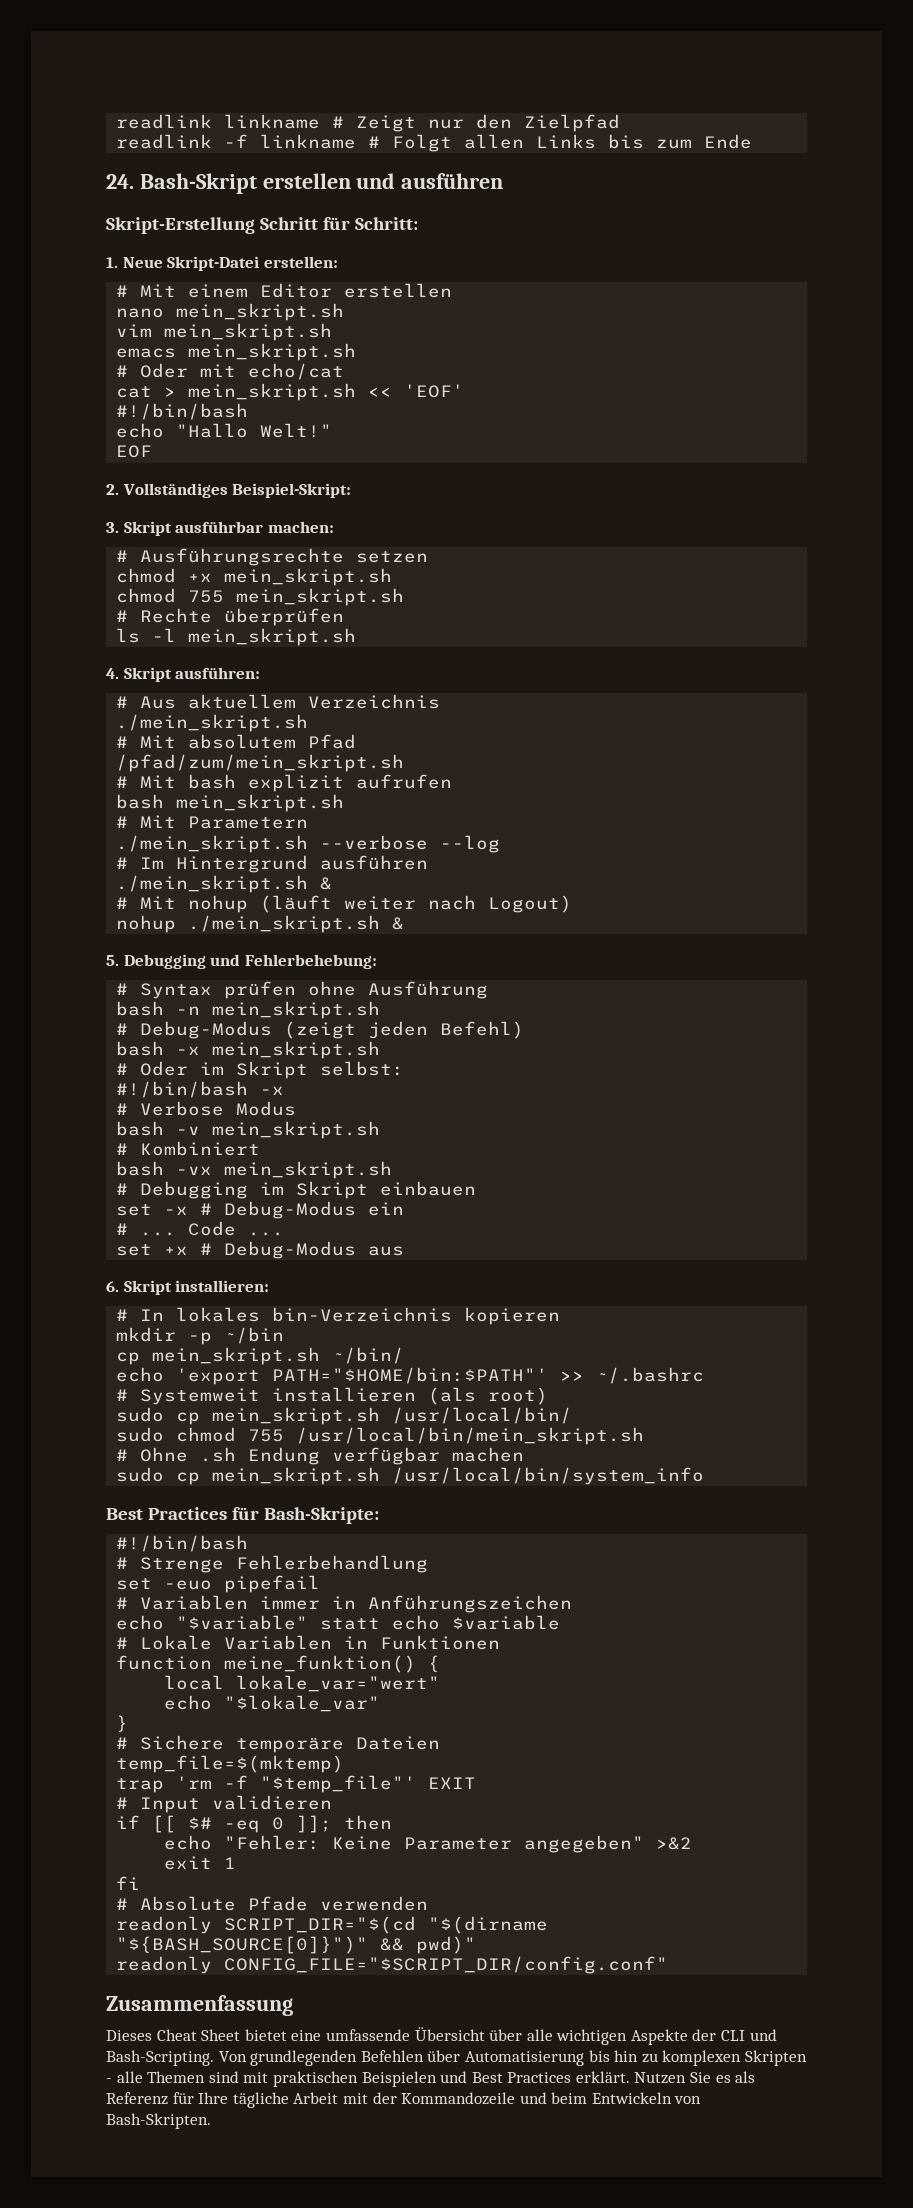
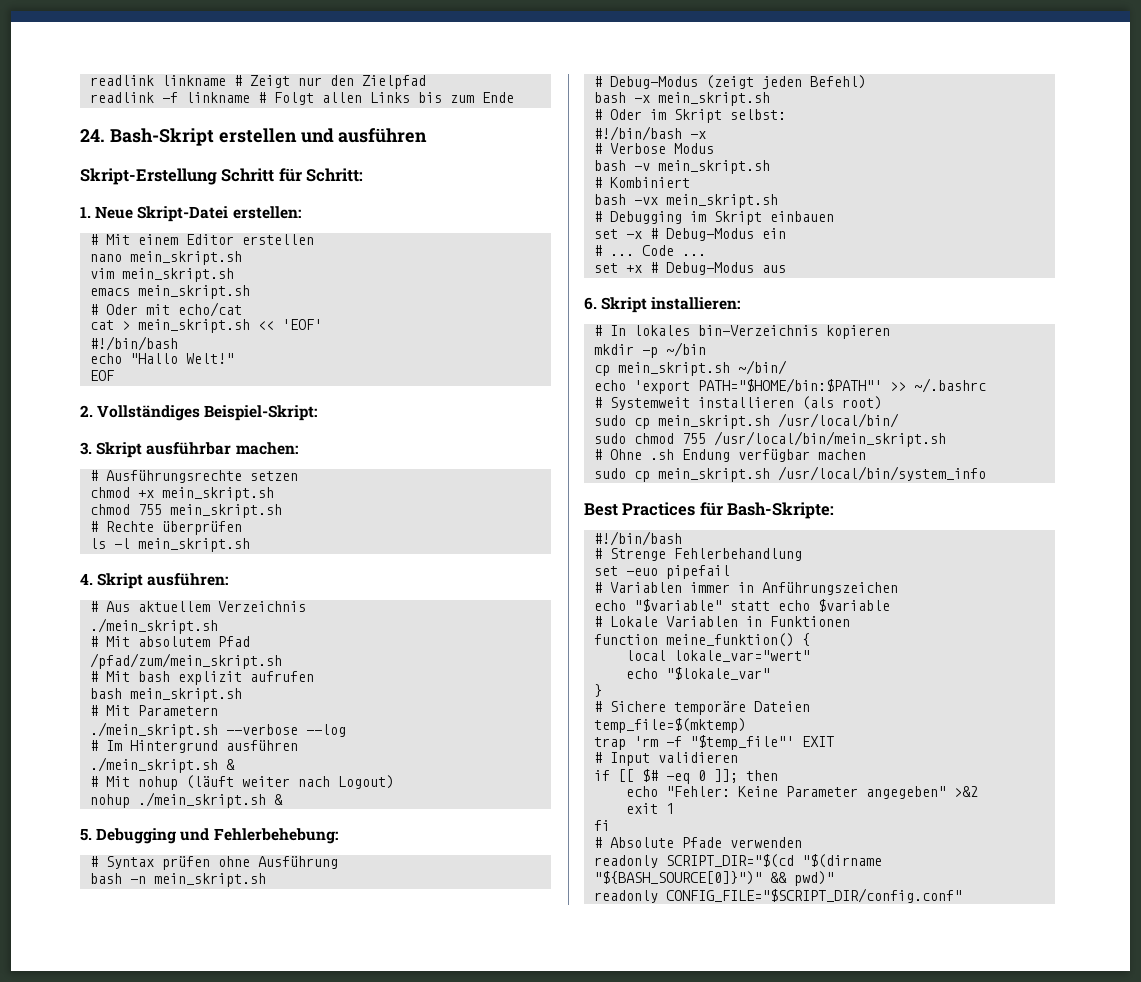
[106,1995,293,2016] [106,2027,777,2045] [106,2050,807,2066] [106,2071,756,2087] [106,2092,702,2108] [106,2113,211,2129] // Zusammenfassung // Dieses Cheat Sheet bietet eine umfassende Übersicht über alle wichtigen Aspekte der CLI und Bash-Scripting. Von grundlegenden Befehlen über Automatisierung bis hin zu komplexen Skripten - alle Themen sind mit praktischen Beispielen und Best Practices erklärt. Nutzen Sie es als Referenz für Ihre tägliche Arbeit mit der Kommandozeile und beim Entwickeln von Bash-Skripten. -> (962, 895) none

